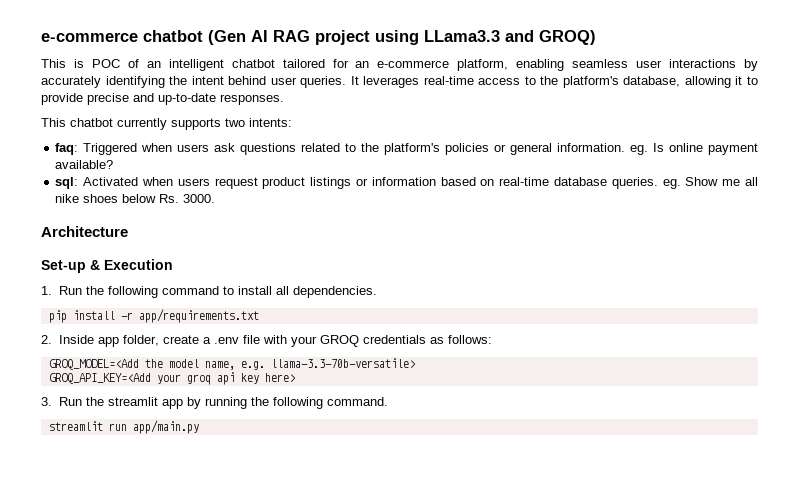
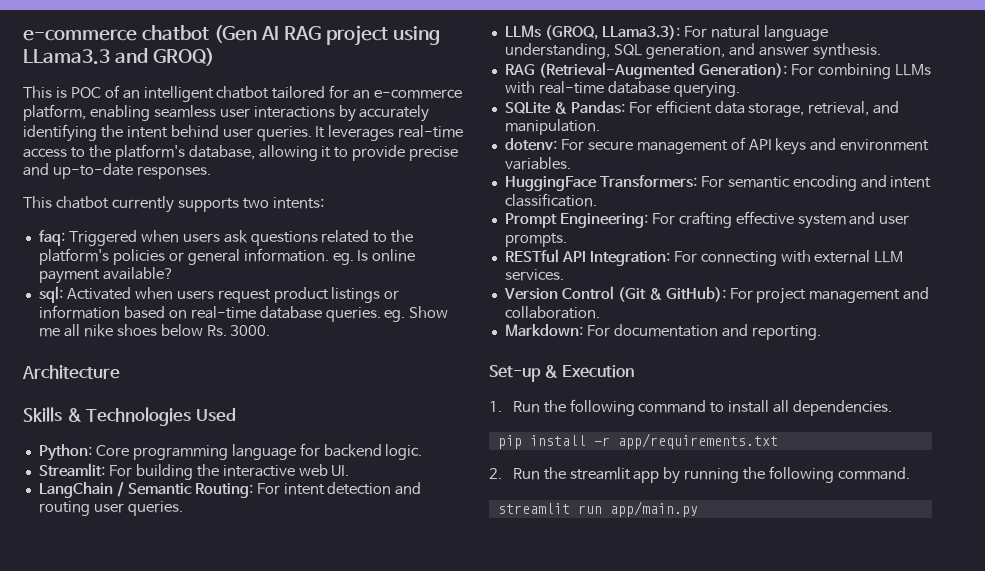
(128, 231) none -> [23,407,236,426] [38,443,423,461] [38,463,350,480] [38,482,422,498] [38,501,183,516] [504,25,828,41] [504,43,881,60] [504,62,931,79] [504,81,740,98] [504,100,900,117] [504,119,600,135] [504,137,930,155] [504,157,571,170] [504,175,932,191] [504,193,597,207] [504,211,910,229] [504,233,567,247] [504,249,904,266] [504,269,564,281] [503,286,930,304] [504,306,600,319] [504,324,821,340] // Skills & Technologies Used // Python: Core programming language for backend logic. // Streamlit: For building the interactive web UI. // LangChain / Semantic Routing: For intent detection and routing user queries. // LLMs (GROQ, LLama3.3): For natural language understanding, SQL generation, and answer synthesis. // RAG (Retrieval-Augmented Generation): For combining LLMs with real-time database querying. // SQLite & Pandas: For efficient data storage, retrieval, and manipulation. // dotenv: For secure management of API keys and environment variables. // HuggingFace Transformers: For semantic encoding and intent classification. // Prompt Engineering: For crafting effective system and user prompts. // RESTful API Integration: For connecting with external LLM services. // Version Control (Git & GitHub): For project management and collaboration. // Markdown: For documentation and reporting.
[58,335,492,347] [48,358,415,370] [48,372,295,385] [41,397,52,406] Inside app folder, create a .env file with your GROQ credentials as follows: // GROQ_MODEL=<Add the model name, e.g. llama-3.3-70b-versatile> // GROQ_API_KEY=<Add your groq api key here> // 3. -> (502, 473) none

